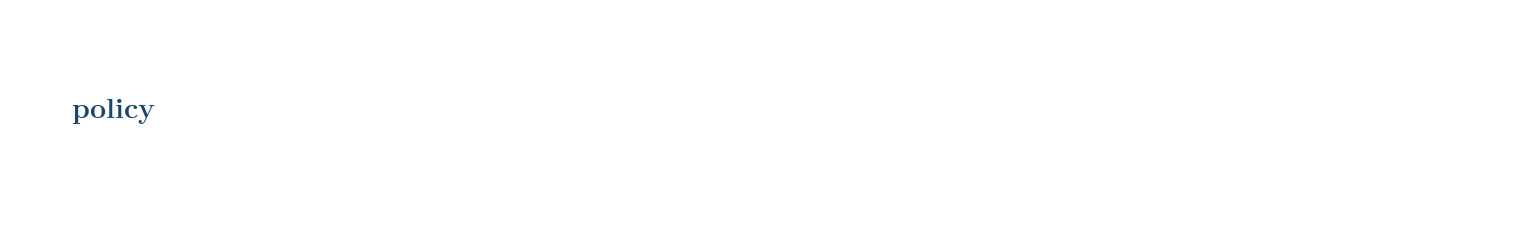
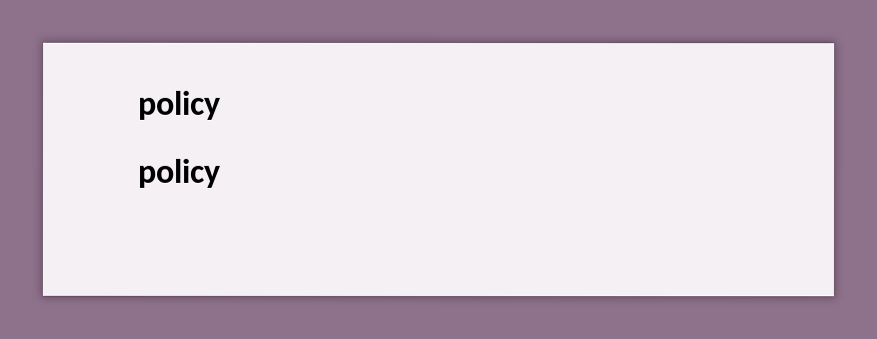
[72,99,155,124] policy -> [138,90,221,120] [137,158,221,188] policy // policy

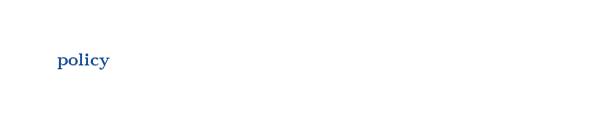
[138,90,221,120] [137,158,221,188] policy // policy -> [56,53,111,70] policy

